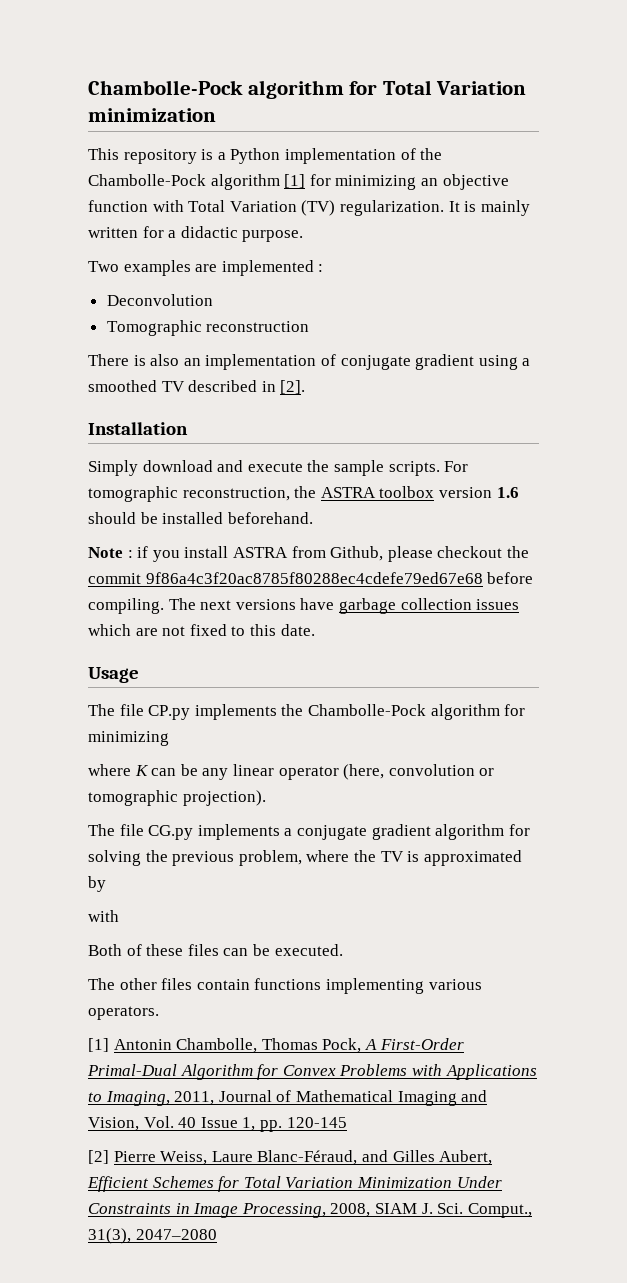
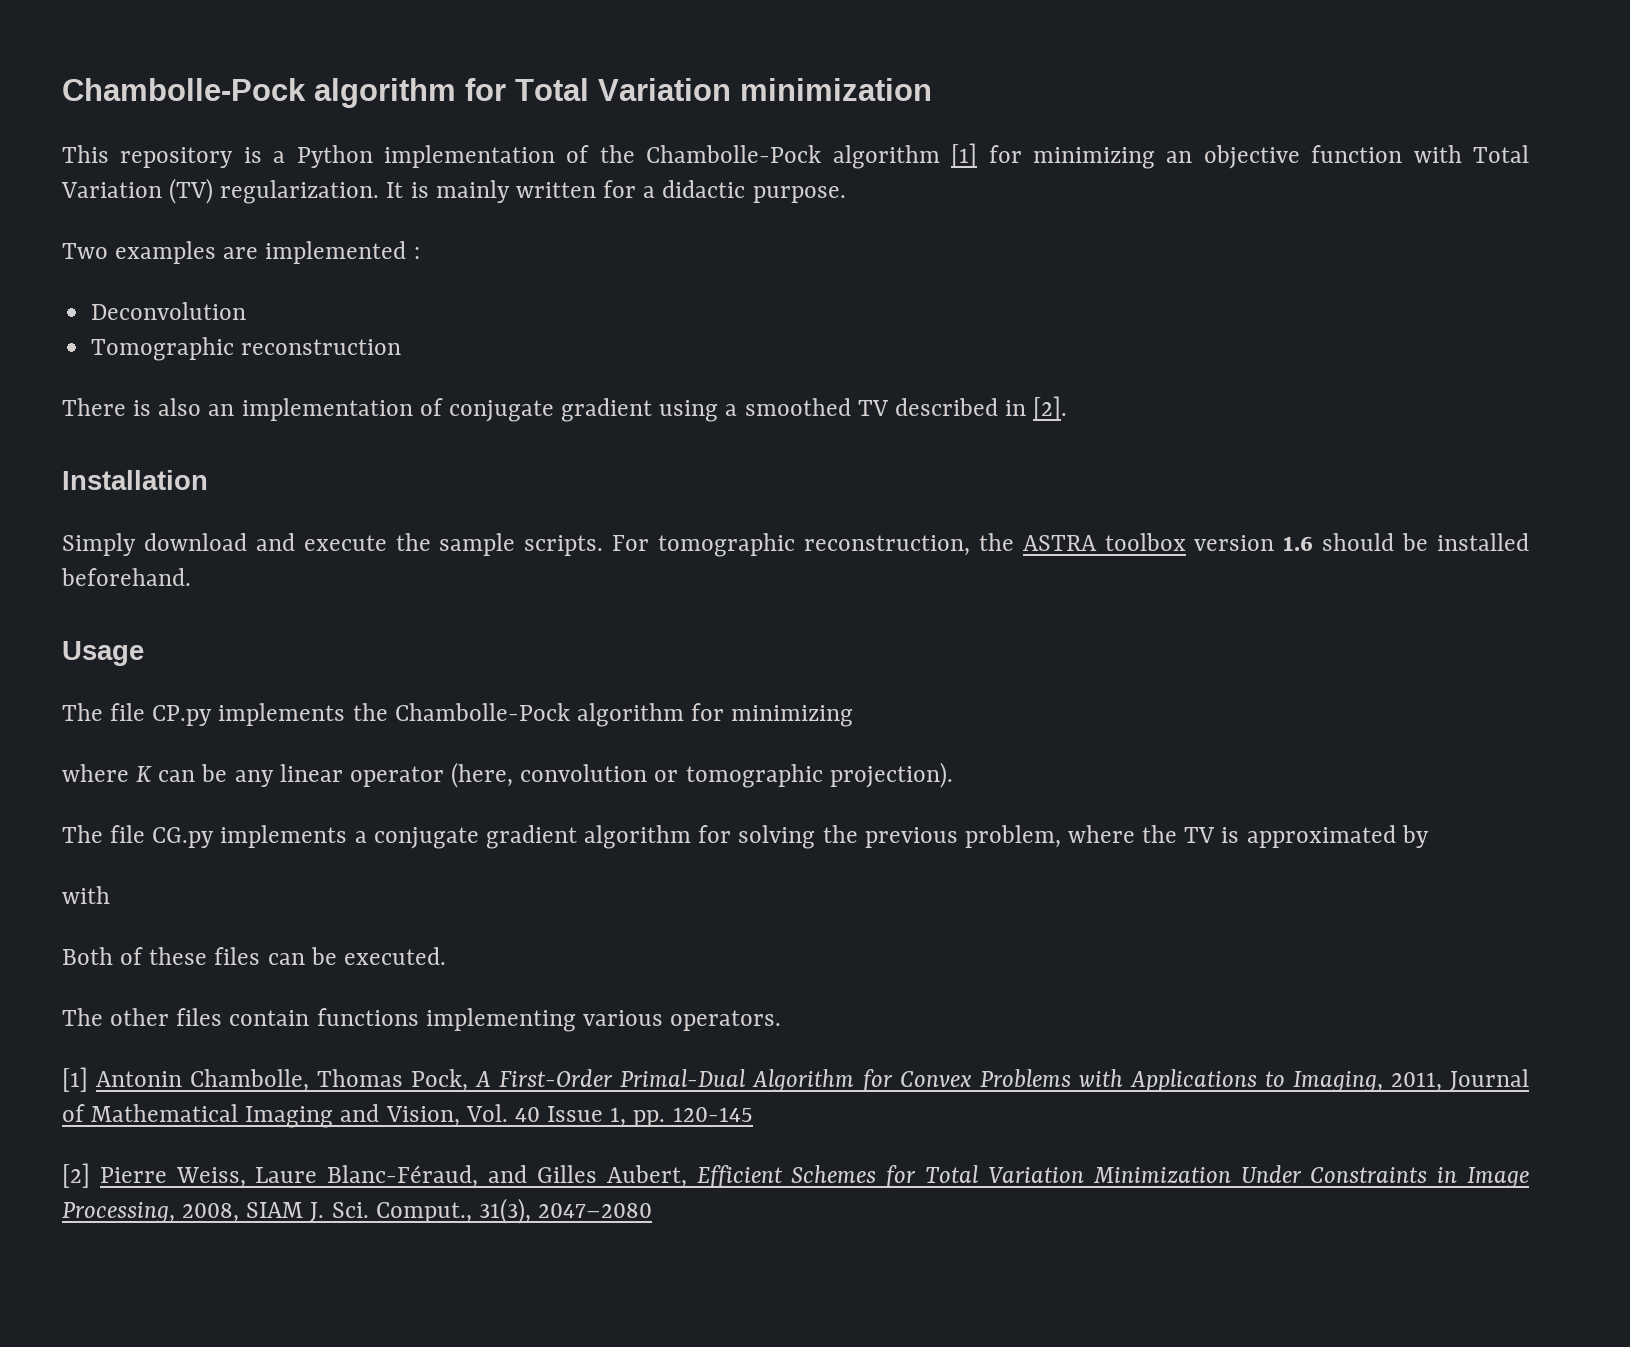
[88,546,529,562] [88,572,534,584] [88,598,520,614] [88,624,315,636] // Note : if you install ASTRA from Github, please checkout the commit 9f86a4c3f20ac8785f80288ec4cdefe79ed67e68 before compiling. The next versions have garbage collection issues which are not fixed to this date. -> (191, 577) none

